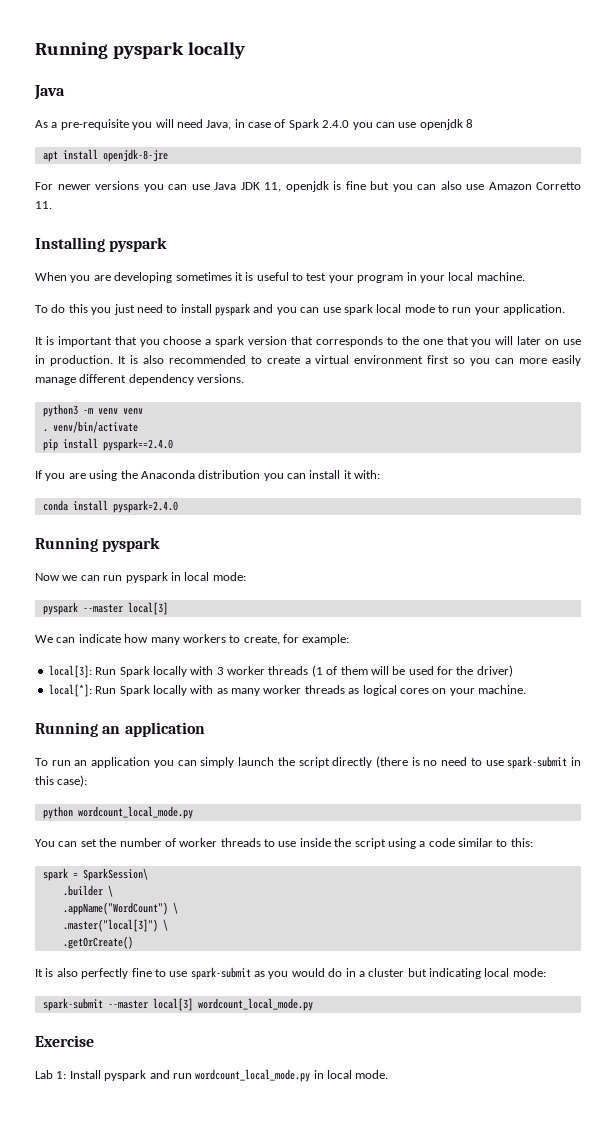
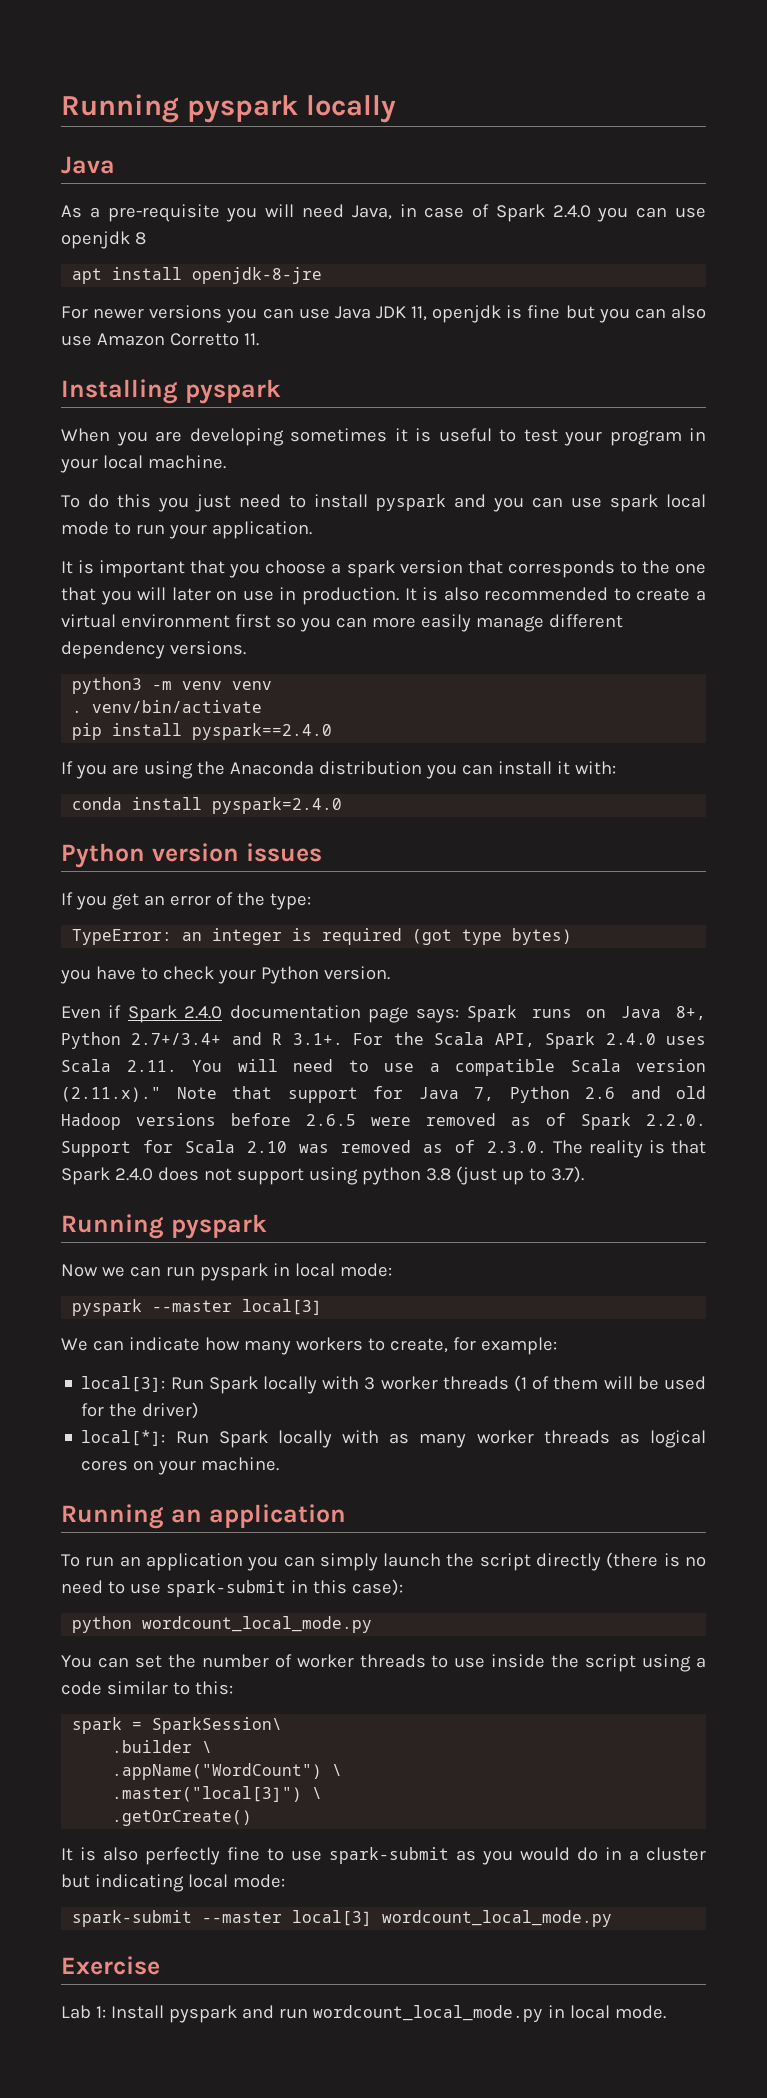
(178, 506) none -> [61,843,322,868] [61,892,311,910] [72,928,573,945] [60,966,390,984] [61,1005,706,1023] [61,1032,706,1049] [61,1059,706,1076] [61,1086,706,1103] [61,1113,706,1130] [61,1140,706,1158] [61,1166,584,1185] // Python version issues // If you get an error of the type: // TypeError: an integer is required (got type bytes) // you have to check your Python version. // Even if Spark 2.4.0 documentation page says: Spark runs on Java 8+, Python 2.7+/3.4+ and R 3.1+. For the Scala API, Spark 2.4.0 uses Scala 2.11. You will need to use a compatible Scala version (2.11.x)." Note that support for Java 7, Python 2.6 and old Hadoop versions before 2.6.5 were removed as of Spark 2.2.0. Support for Scala 2.10 was removed as of 2.3.0. The reality is that Spark 2.4.0 does not support using python 3.8 (just up to 3.7).

